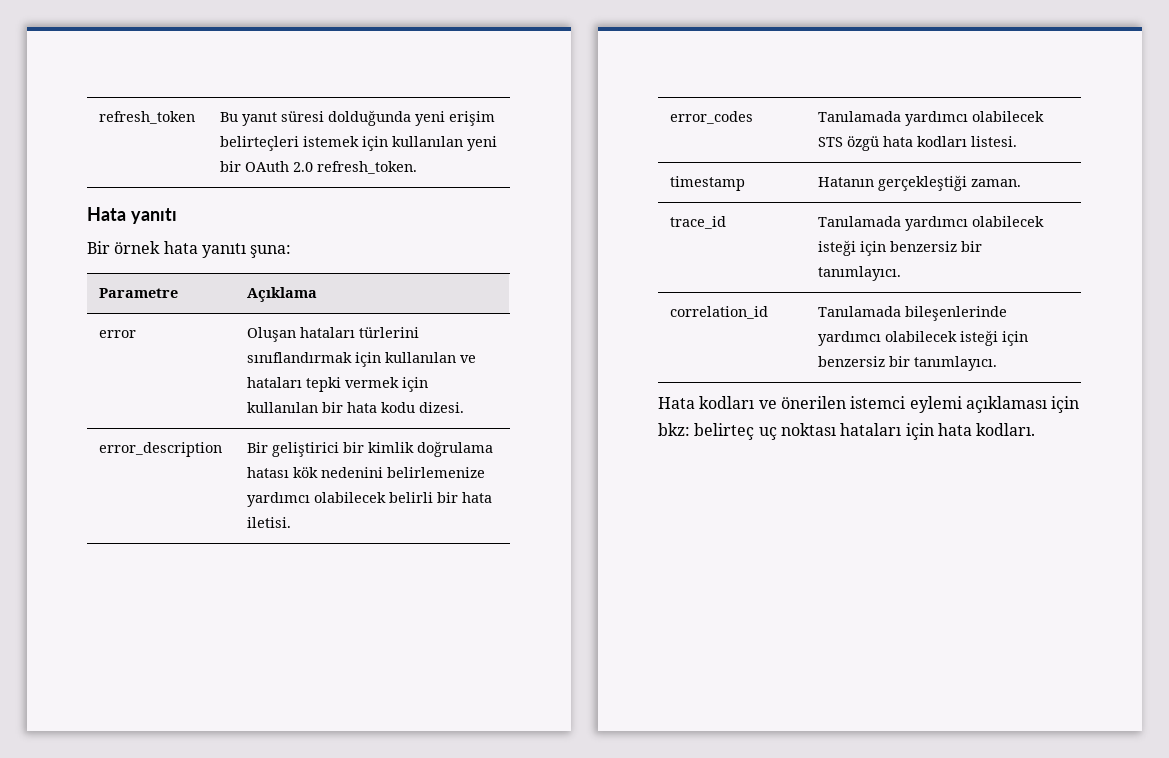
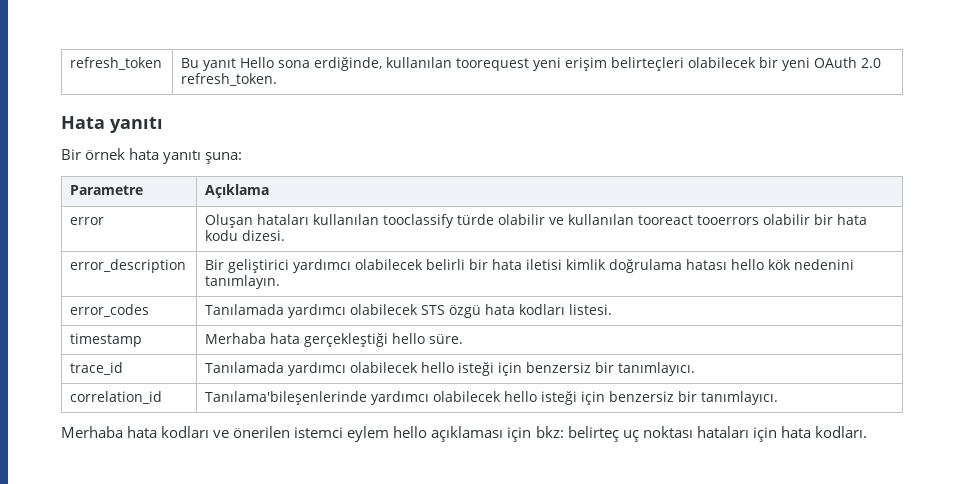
[281,110,496,126] [220,136,498,151] [220,161,242,172] süresi dolduğunda yeni erişim belirteçleri istemek için kullanılan yeni bir -> [240,57,811,71] Hello sona erdiğinde, kullanılan toorequest yeni erişim belirteçleri olabilecek bir yeni
[359,327,420,338] [247,352,477,367] [247,377,429,392] [247,402,319,413] türlerini sınıflandırmak için kullanılan ve hataları tepki vermek için kullanılan -> [313,214,811,228] kullanılan tooclassify türde olabilir ve kullanılan tooreact tooerrors olabilir
[343,441,494,457] [247,467,486,478] bir kimlik doğrulama hatası kök nedenini belirlemenize -> (290, 266) none
[247,517,292,528] iletisi. -> [526,259,855,273] [205,275,281,289] iletisi kimlik doğrulama hatası hello kök nedenini tanımlayın.
[818,175,1022,191] Hatanın gerçekleştiği zaman. -> [205,333,464,347] Merhaba hata gerçekleştiği hello süre.
(1045, 221) none -> [421,362,455,373] hello
[818,306,1008,321] [818,330,1029,346] [818,356,998,371] [658,397,695,409] Tanılamada bileşenlerinde yardımcı olabilecek isteği için benzersiz bir tanımlayıcı. // Hata -> [205,391,779,405] [61,426,158,438] Tanılama'bileşenlerinde yardımcı olabilecek hello isteği için benzersiz bir tanımlayıcı. // Merhaba hata
[909,396,962,413] eylemi -> [347,426,428,442] eylem hello

